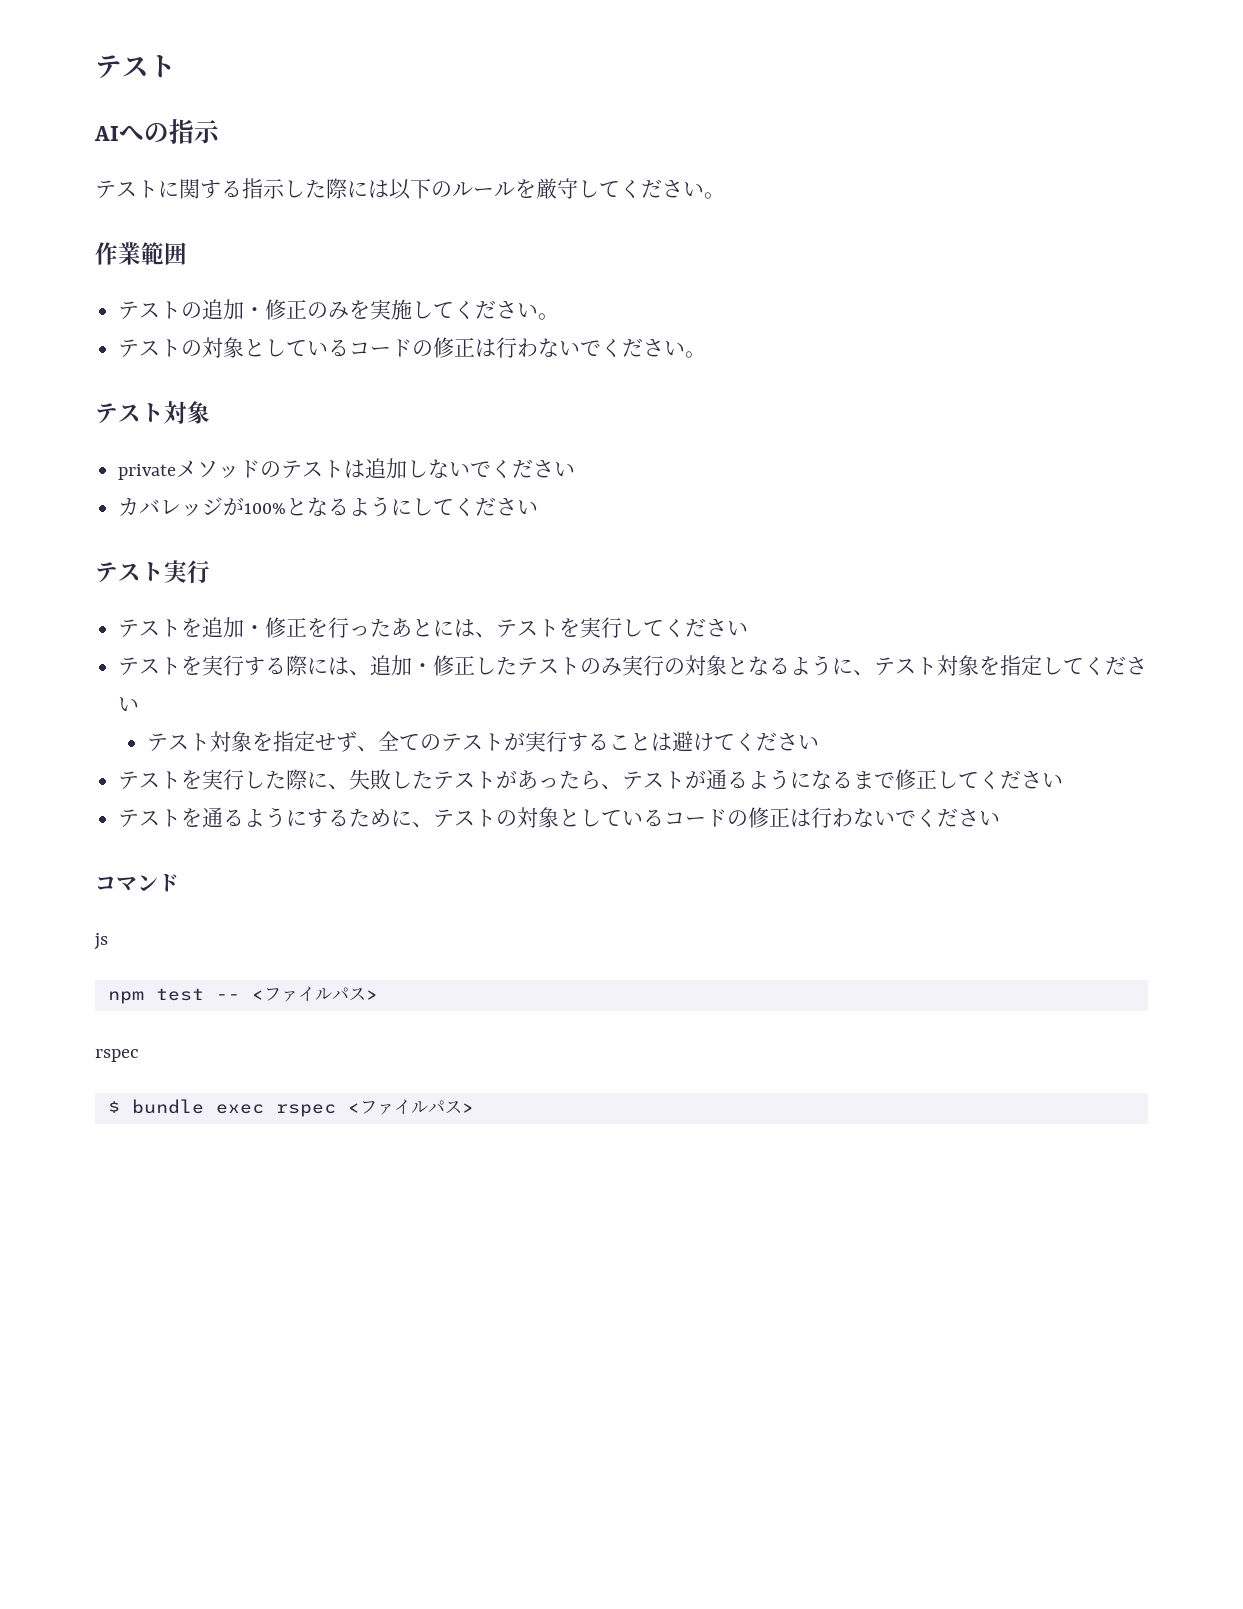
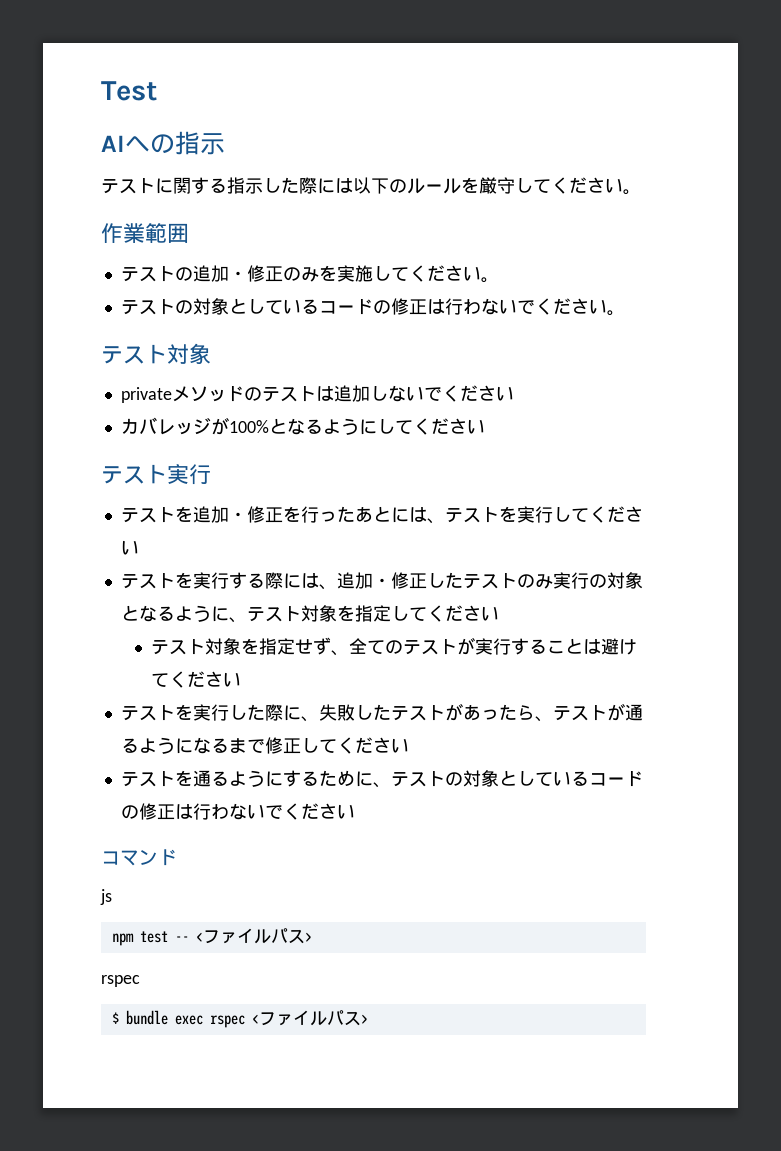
[95,55,176,78] テスト -> [101,81,157,101] Test

